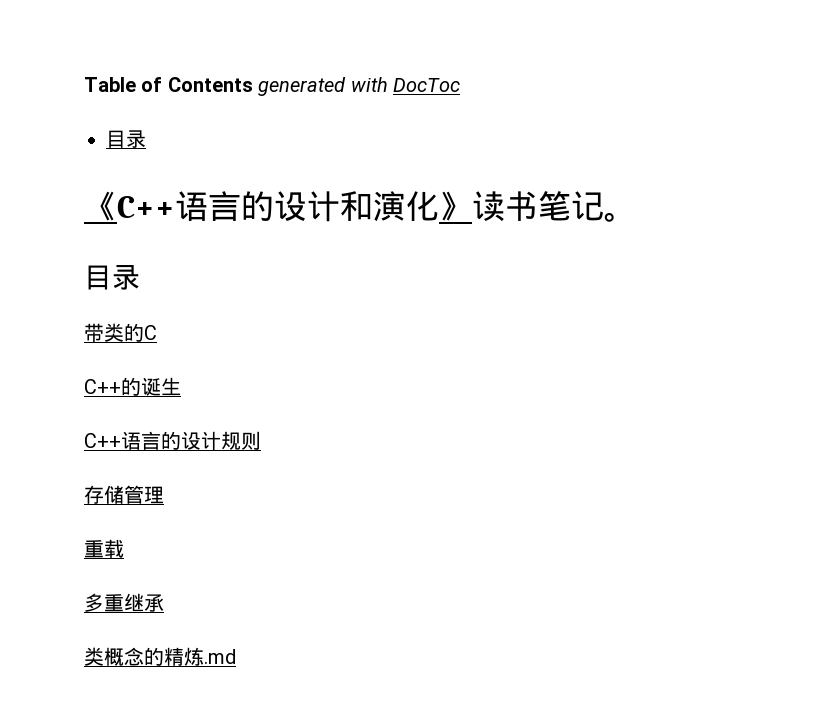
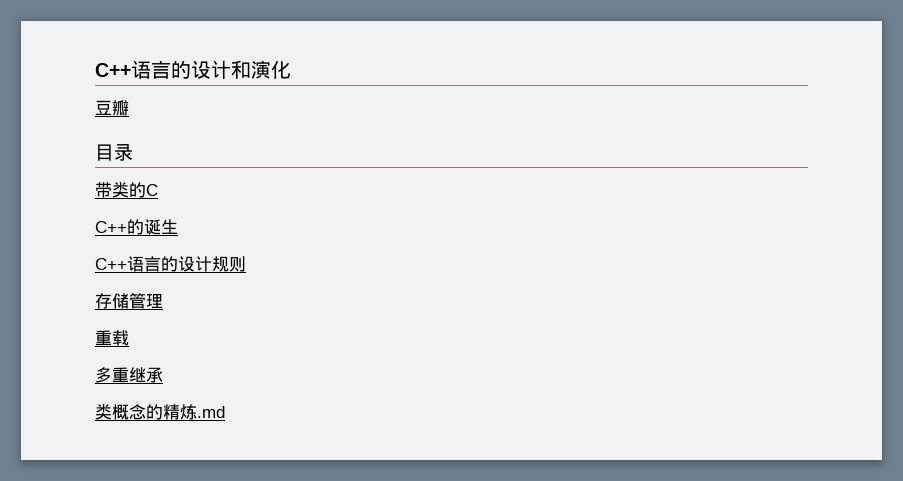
[84,77,460,96] [106,130,146,148] [84,191,117,221] Table of Contents generated with DocToc // 目录 // 《 -> (95, 70) none
[439,191,637,222] 》读书笔记。 -> [95,100,129,116] // 豆瓣

